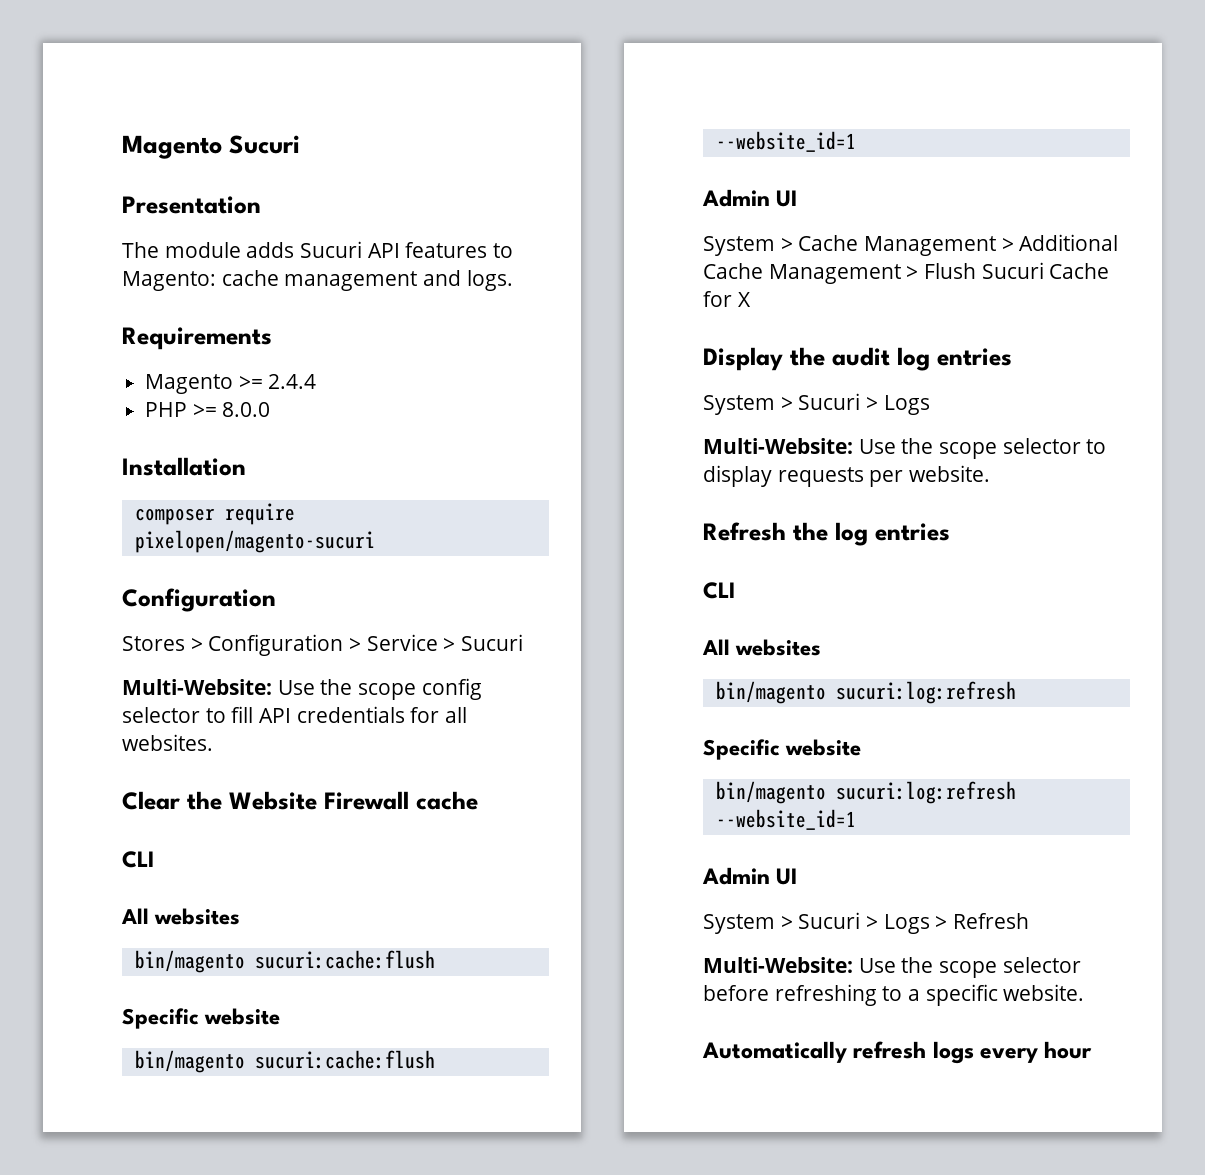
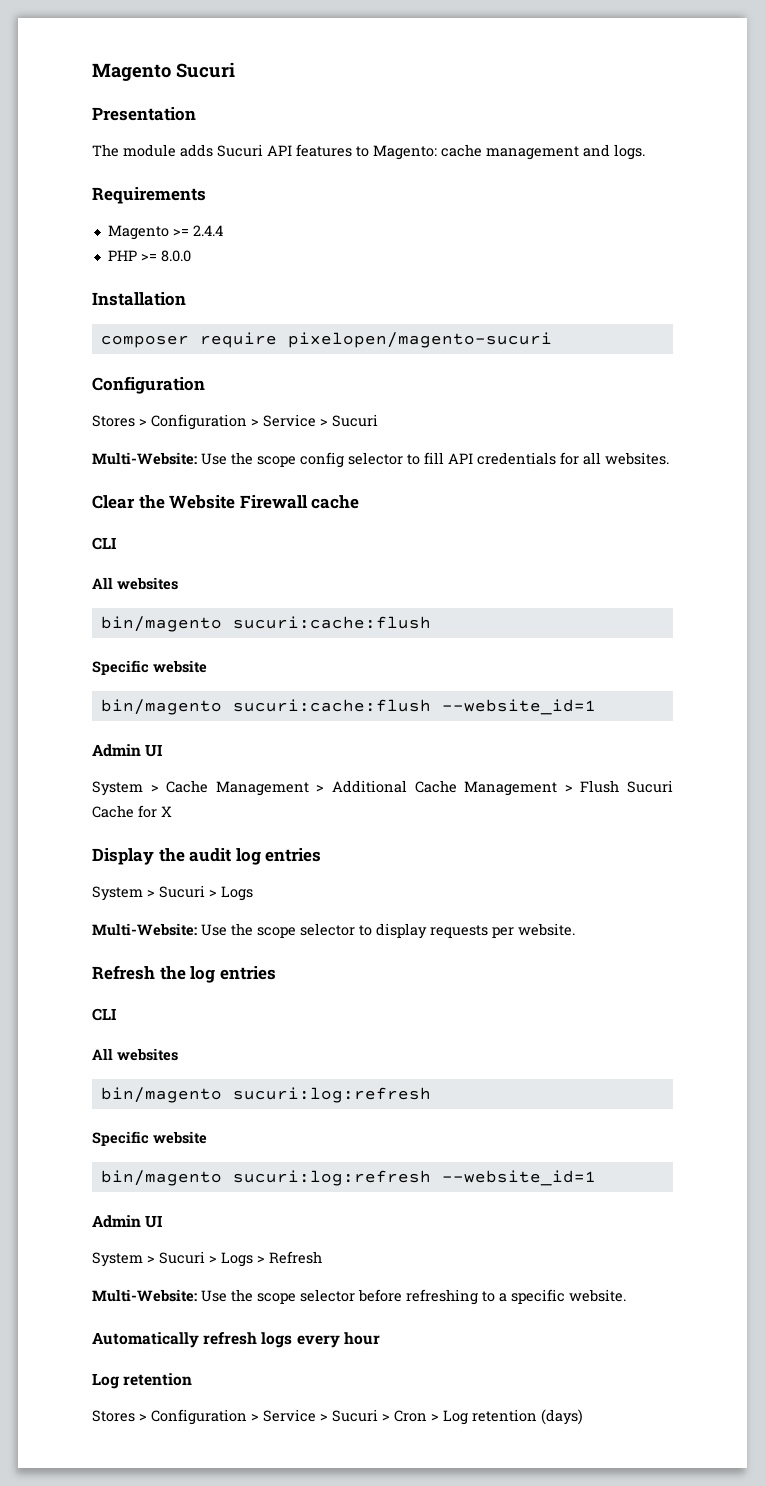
(1093, 1050) none -> [92,1373,193,1389] [92,1409,583,1425] // Log retention // Stores > Configuration > Service > Sucuri > Cron > Log retention (days)

